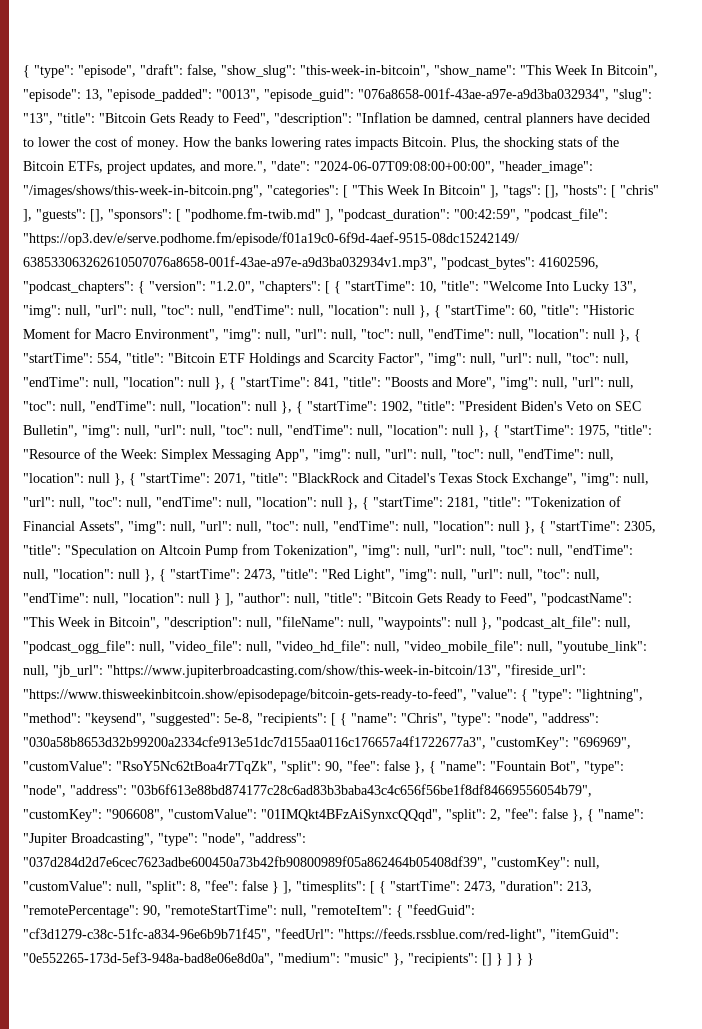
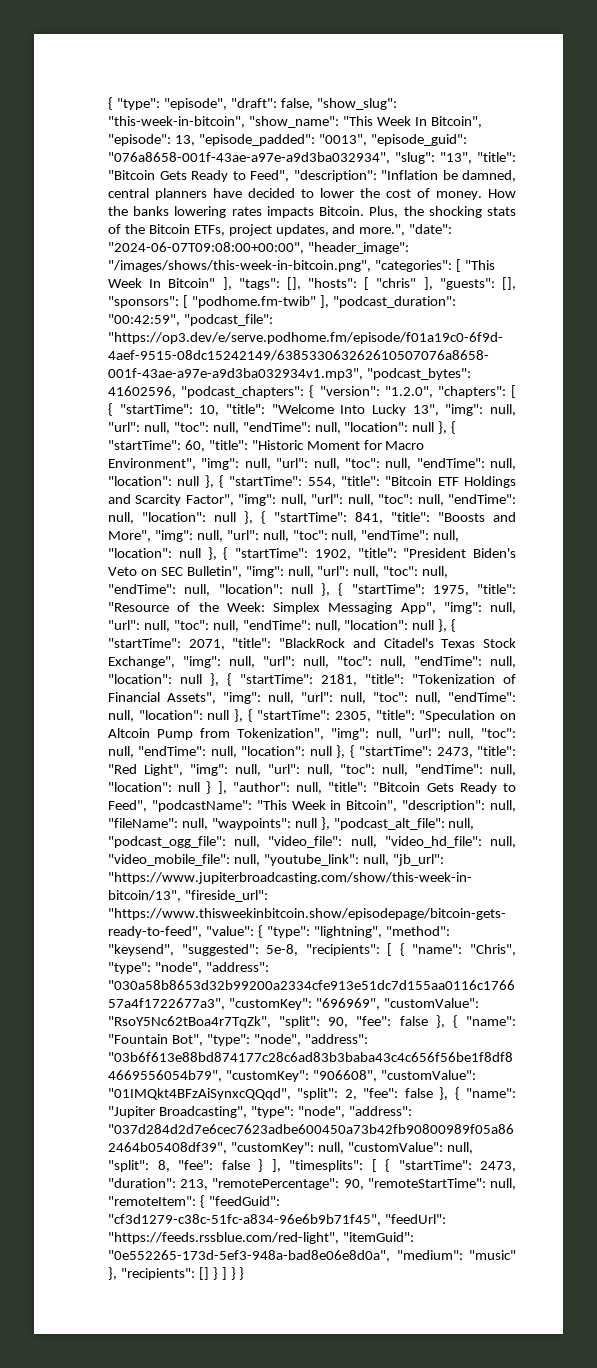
[185,208,321,222] "podhome.fm-twib.md" -> [191,296,316,308] "podhome.fm-twib"

